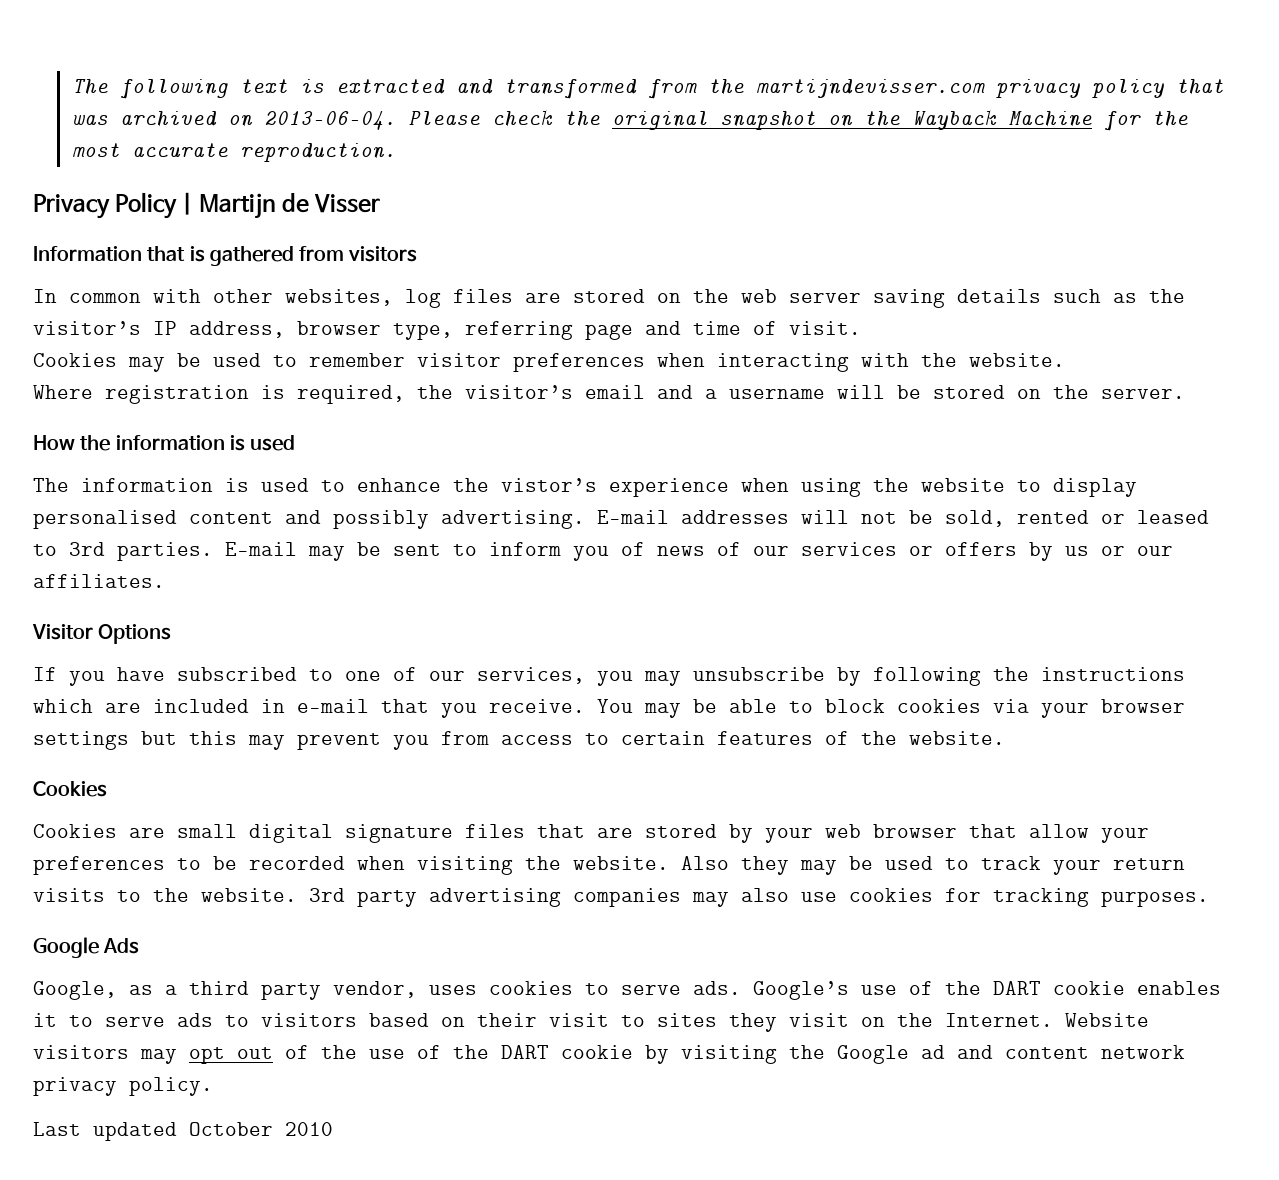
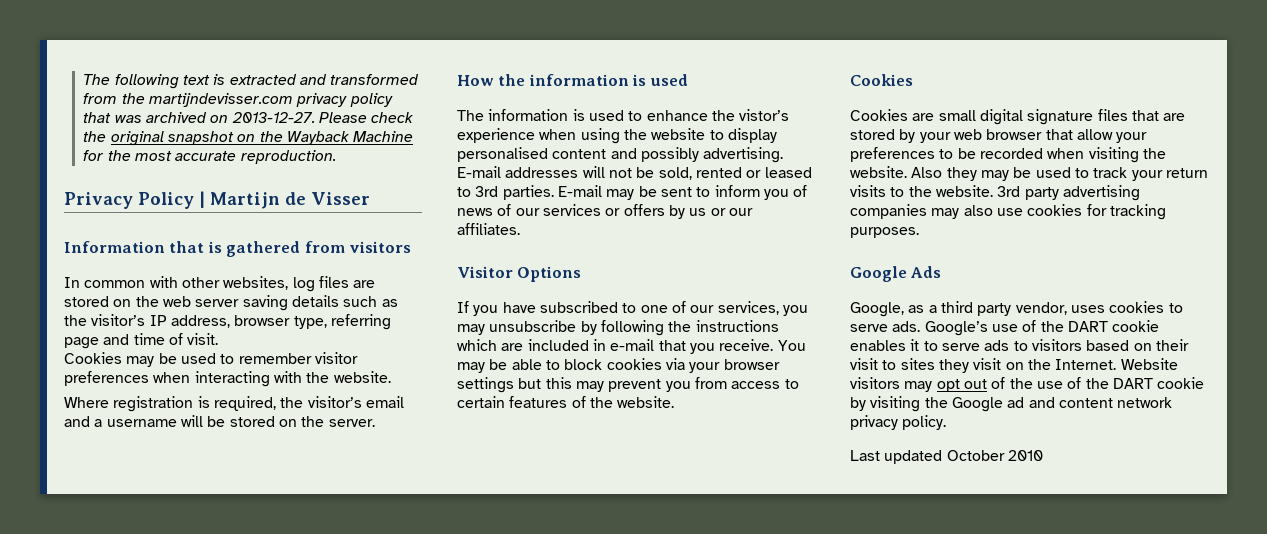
[263,111,396,130] 2013-06-04. -> [231,112,315,123] 2013-12-27.

